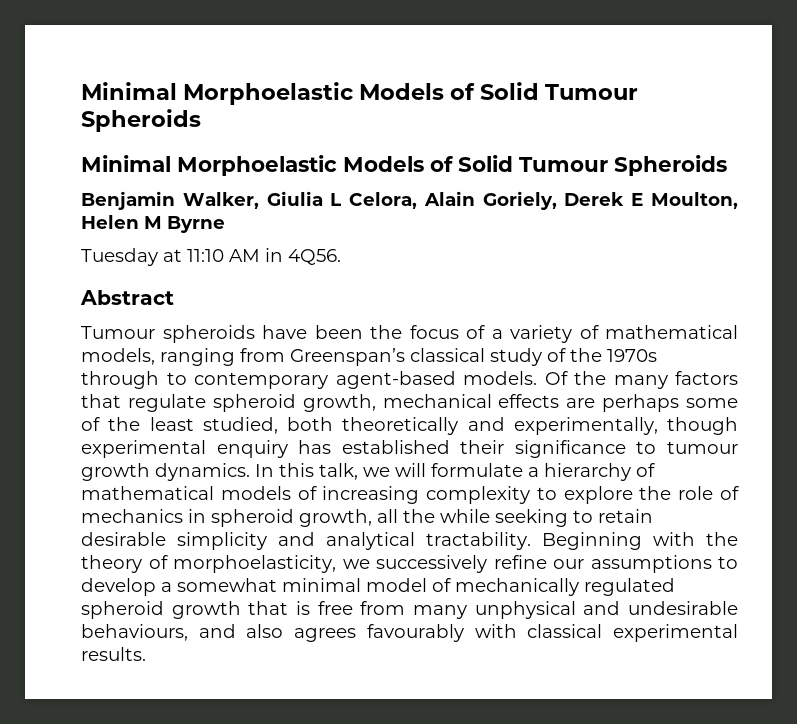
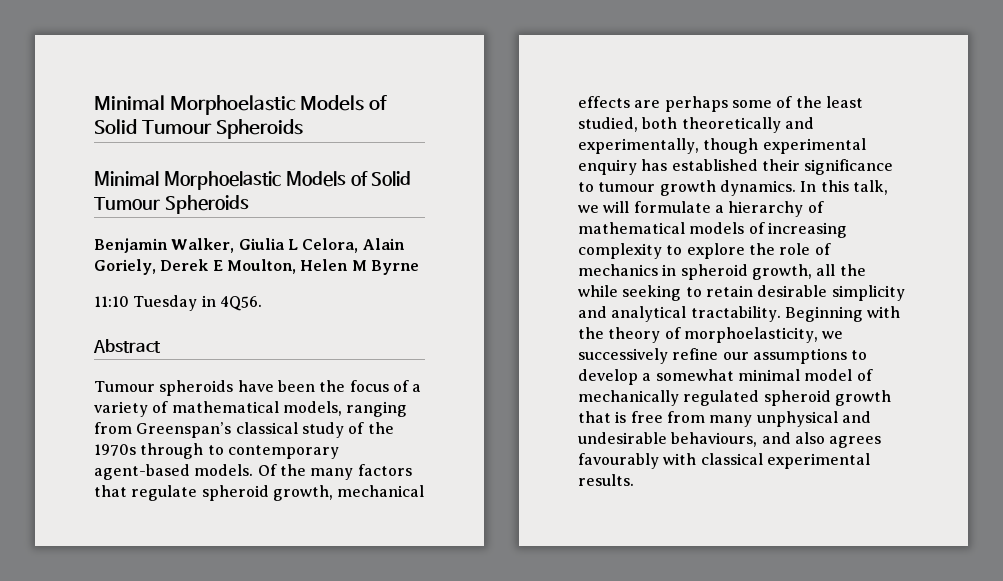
[81,248,260,266] Tuesday at 11:10 AM -> [94,295,198,311] 11:10 Tuesday

